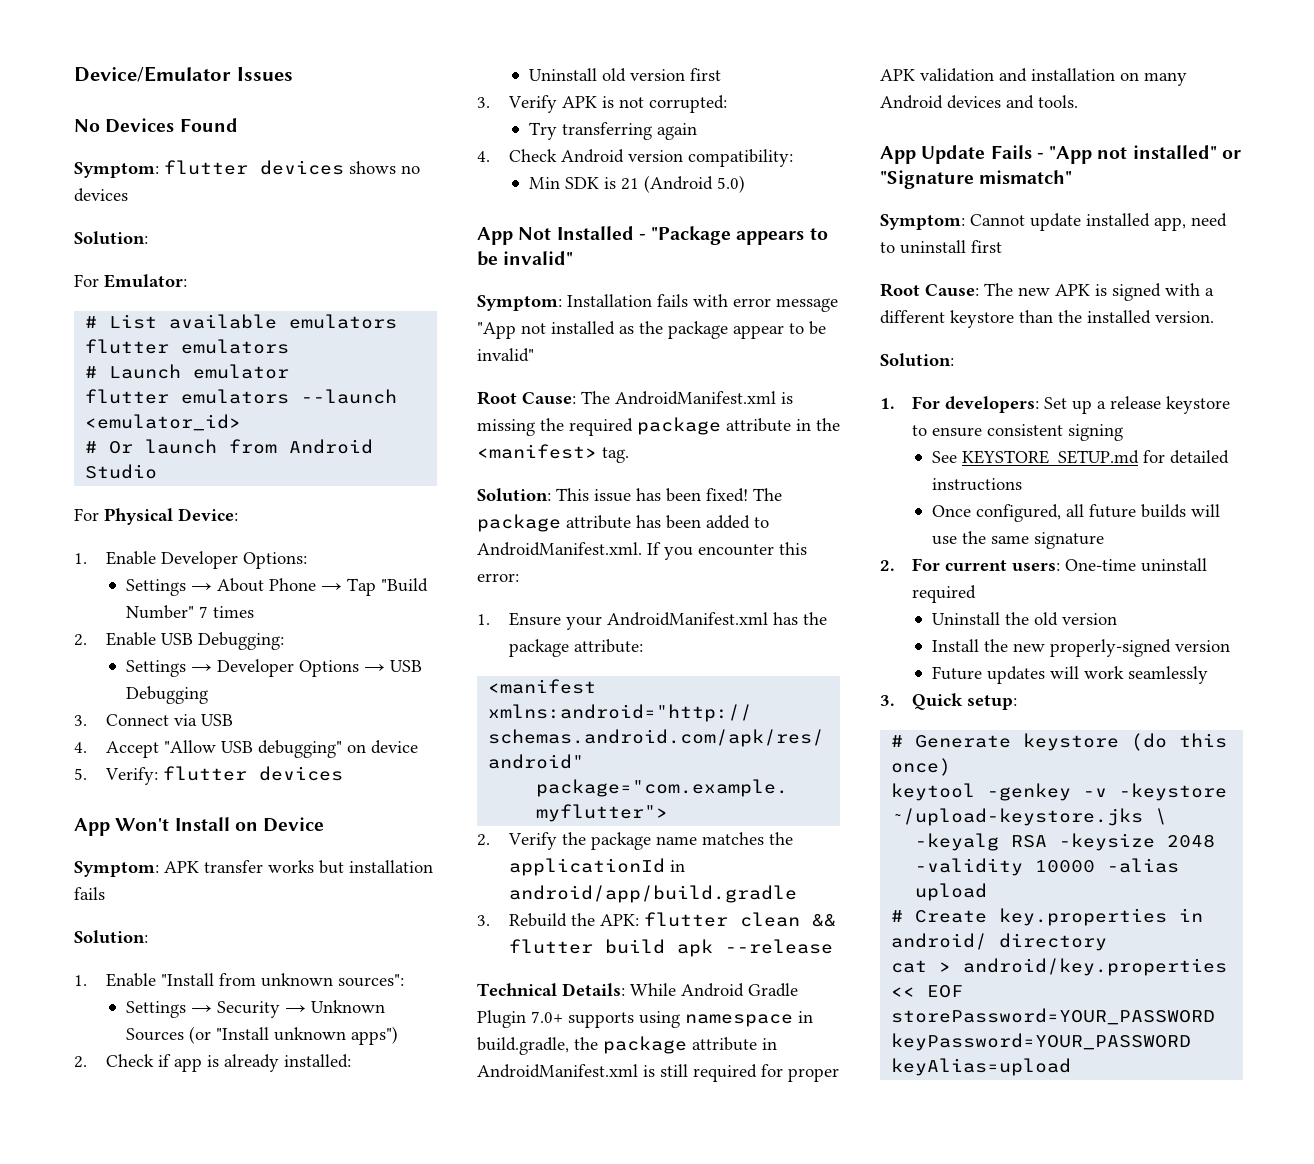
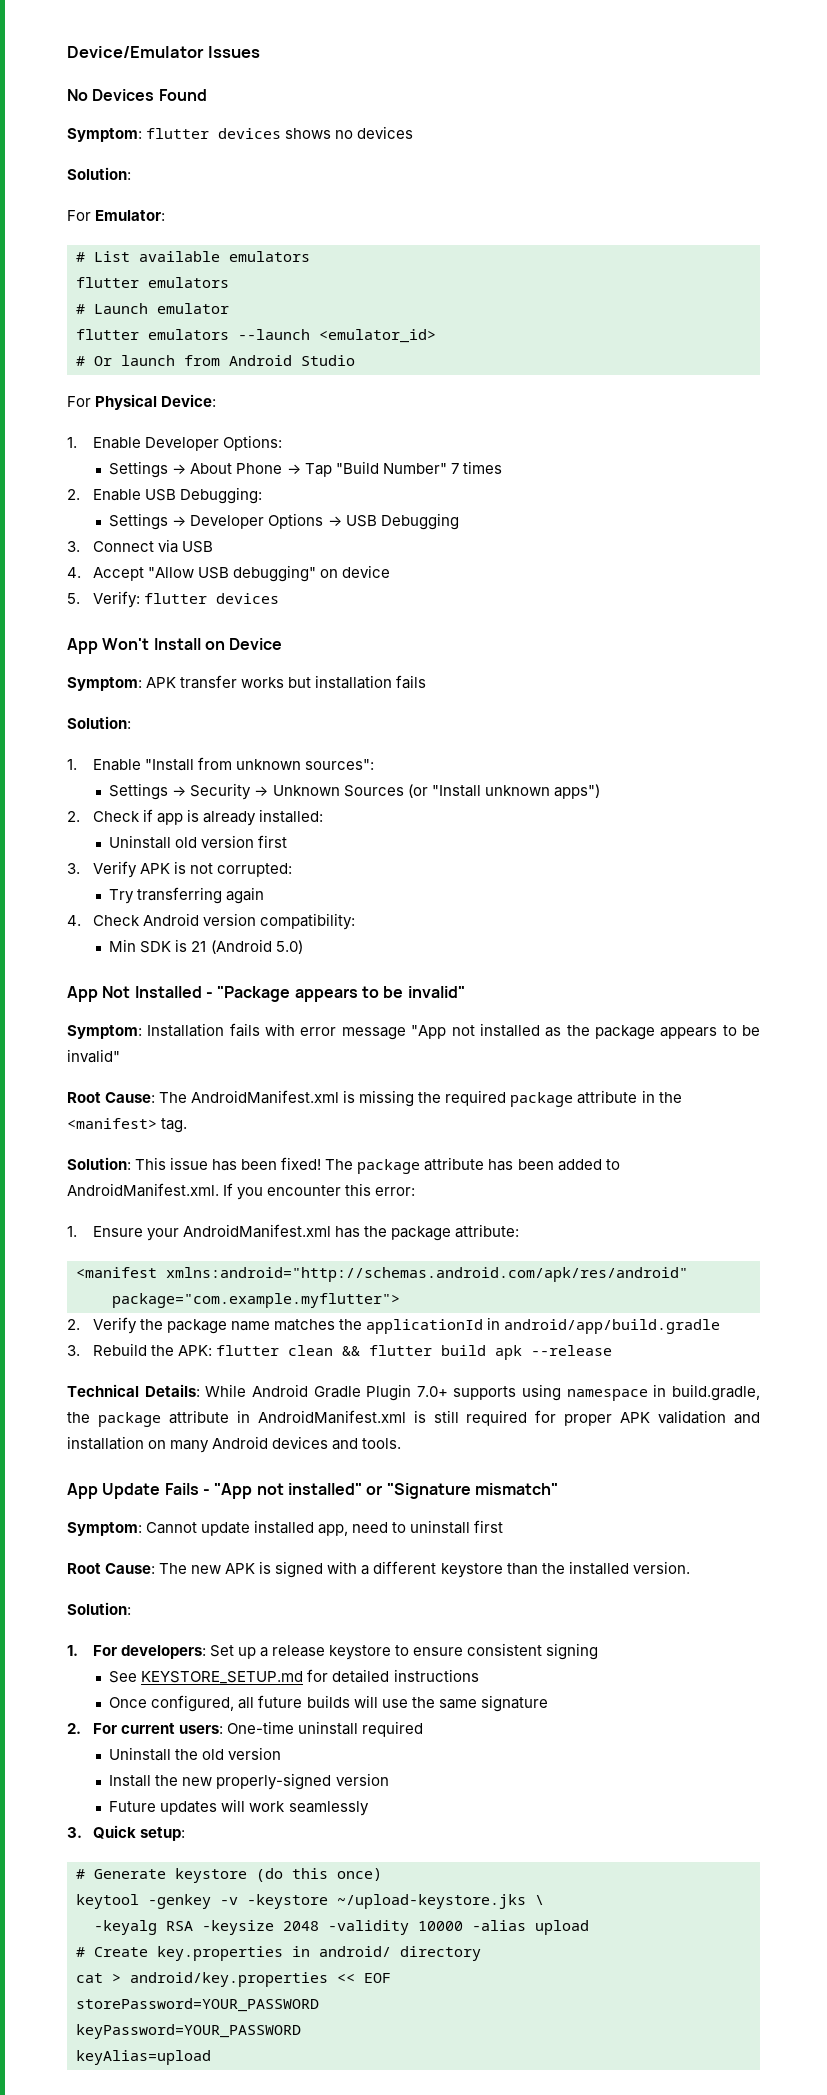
[733,325,784,339] appear -> [660,1027,718,1039] appears

